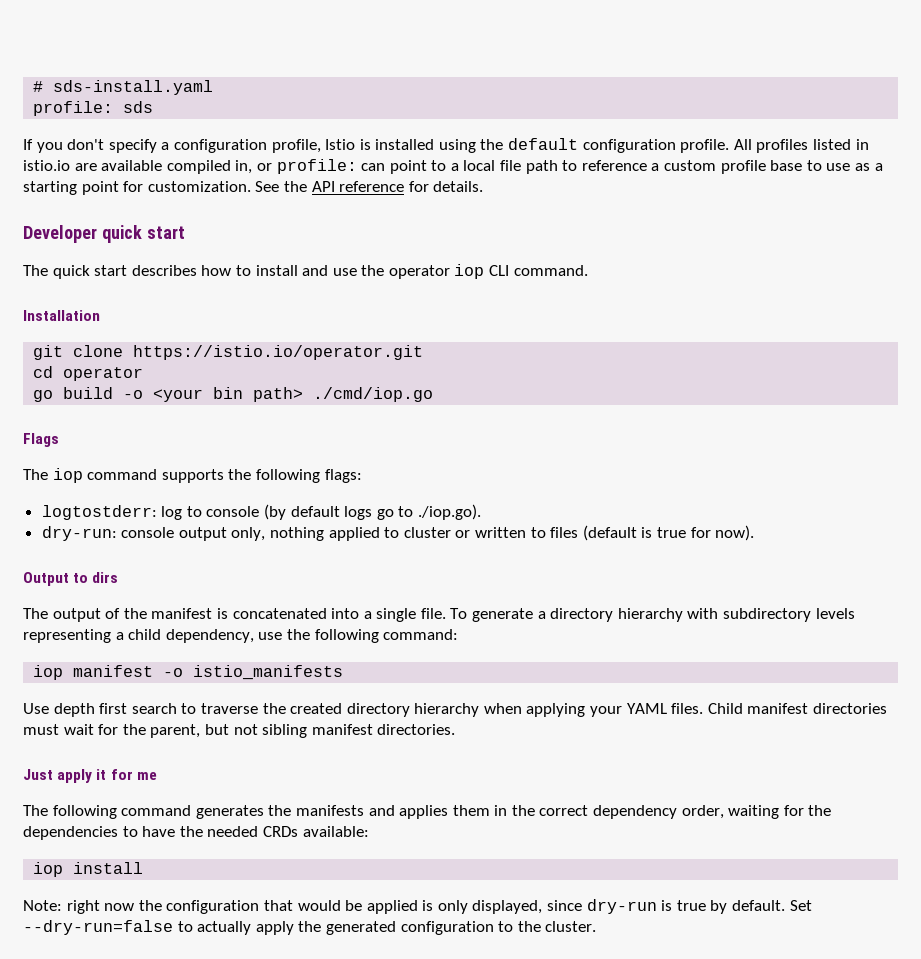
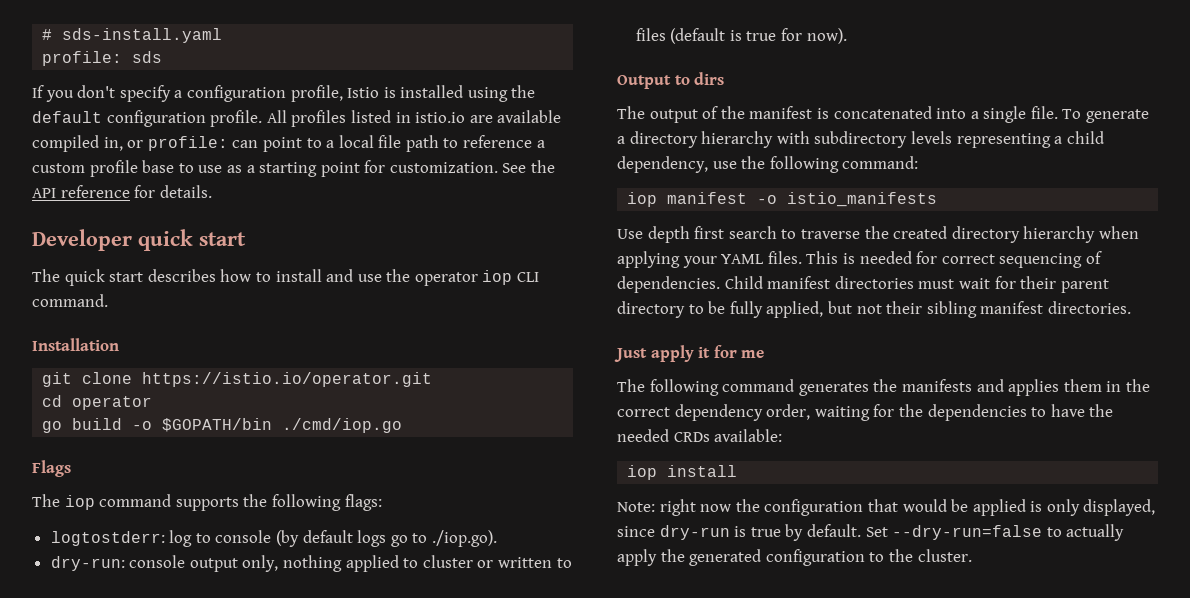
[153,387,304,402] <your bin path> -> [162,418,273,432] $GOPATH/bin
(704, 708) none -> [806,251,1102,268] [617,276,720,293] This is needed for correct sequencing of dependencies.
[122,724,201,738] the parent, -> [1020,276,1109,293] [617,301,824,318] their parent directory to be fully applied,
(258, 729) none -> [886,301,923,314] their

